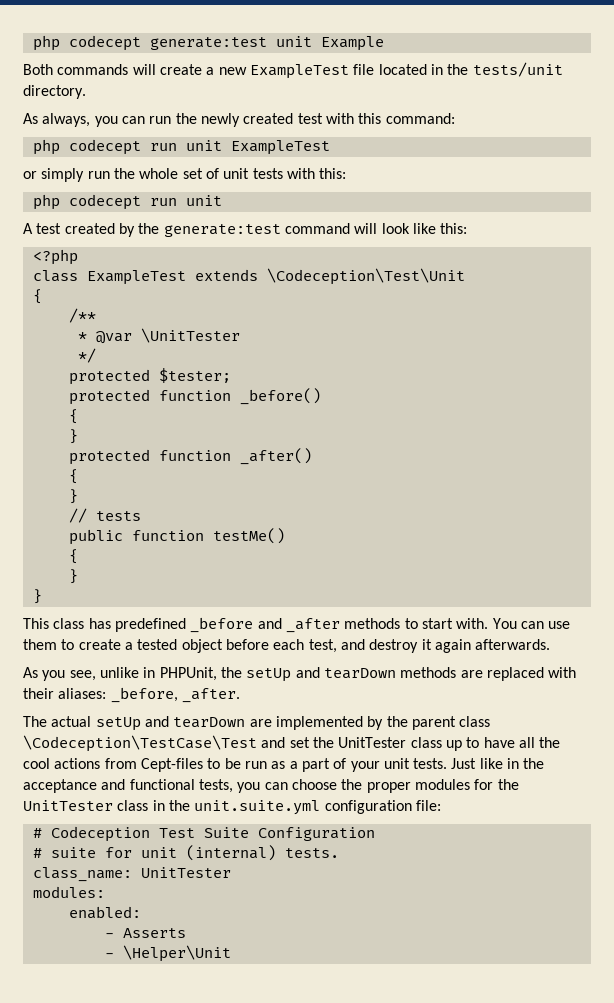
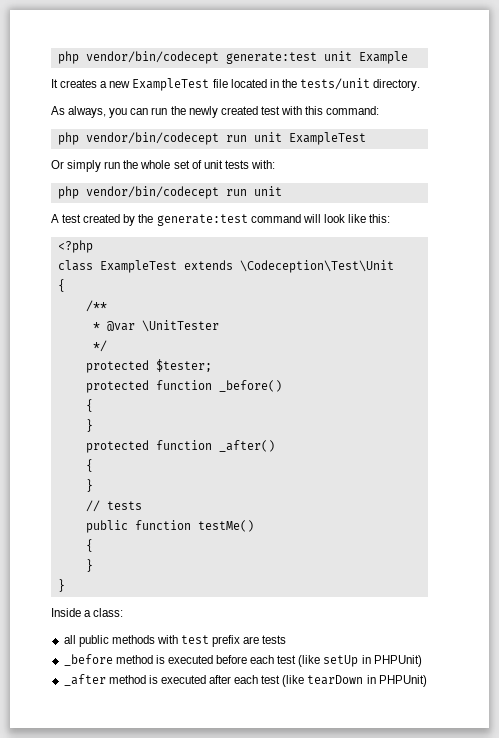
[32,35,141,51] php codecept -> [57,51,219,64] php vendor/bin/codecept
[23,64,202,75] Both commands will create -> [51,79,98,88] It creates
[68,139,141,155] codecept -> [85,132,219,145] vendor/bin/codecept
[23,171,37,179] or -> [51,160,64,169] Or
[286,168,347,179] [32,194,141,210] with this: // php codecept -> [250,160,275,169] [57,186,219,199] with: // php vendor/bin/codecept
[23,617,571,633] [23,639,551,653] [23,667,577,682] [23,687,240,703] [23,716,491,731] [23,735,561,752] [23,758,545,772] [23,779,519,793] [23,800,441,815] [32,826,375,842] [32,845,339,861] [32,867,231,882] [32,886,105,898] [68,906,141,919] [104,928,186,938] [104,945,231,962] This class has predefined _before and _after methods to start with. You can use them to create a tested object before each test, and destroy it again afterwards. // As you see, unlike in PHPUnit, the setUp and tearDown methods are replaced with their aliases: _before, _after. // The actual setUp and tearDown are implemented by the parent class \Codeception\TestCase\Test and set the UnitTester class up to have all the cool actions from Cept-files to be run as a part of your unit tests. Just like in the acceptance and functional tests, you can choose the proper modules for the UnitTester class in the unit.suite.yml configuration file: // # Codeception Test Suite Configuration // # suite for unit (internal) tests. // class_name: UnitTester // modules: // enabled: // - Asserts // - \Helper\Unit -> [51,608,124,617] [63,635,287,647] [63,654,422,667] [63,674,427,687] Inside a class: // all public methods with test prefix are tests // _before method is executed before each test (like setUp in PHPUnit) // _after method is executed after each test (like tearDown in PHPUnit)

